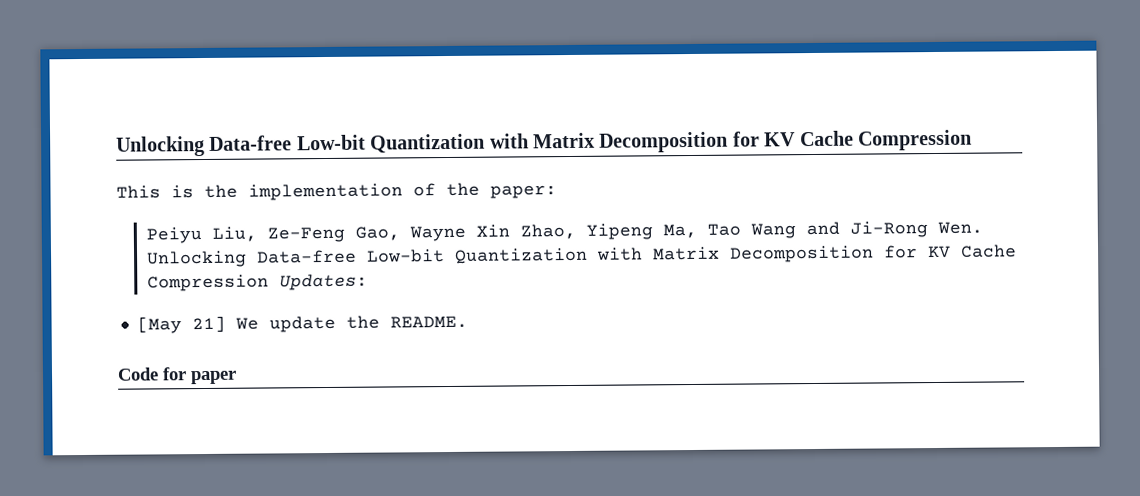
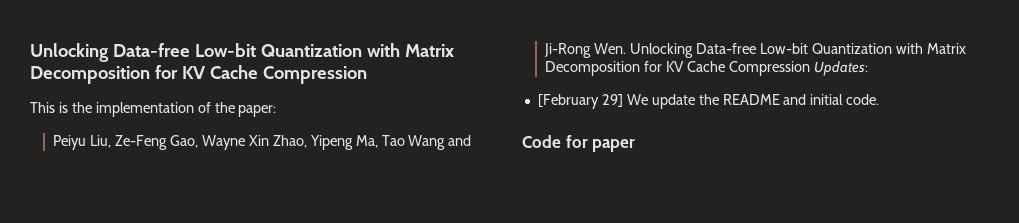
[136,315,226,334] [May 21] -> [537,94,623,109] [February 29]
[389,315,468,329] README. -> [722,94,880,105] README and initial code.

